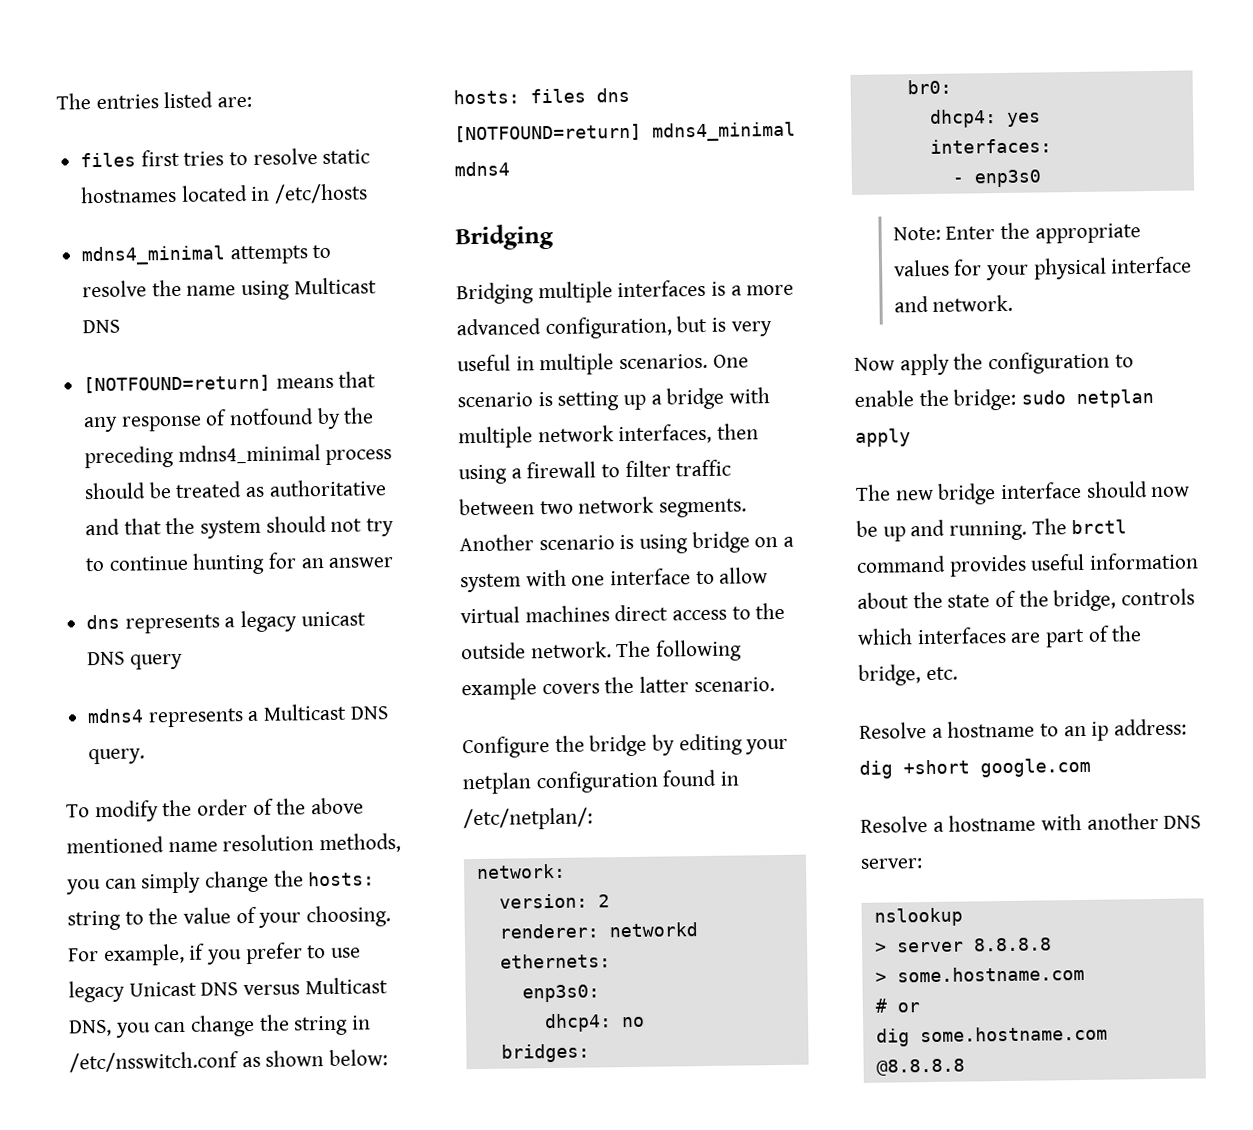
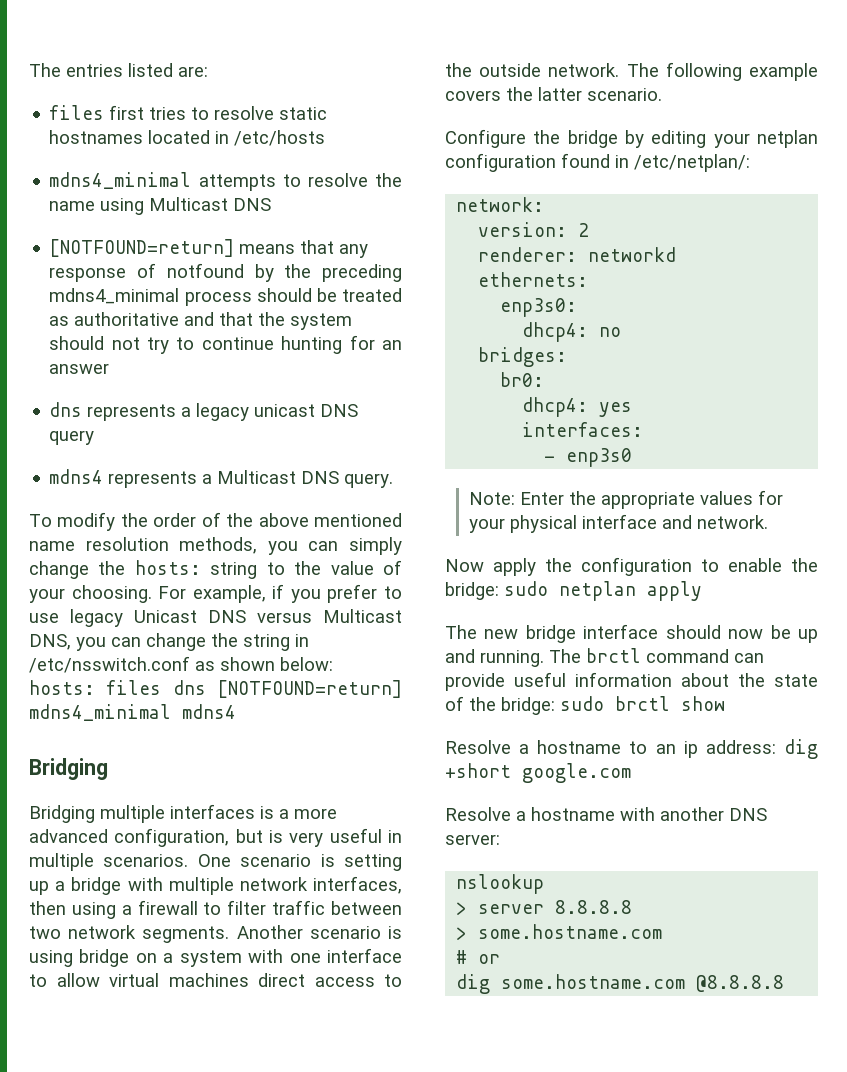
[948,554,1027,577] provides -> [734,653,764,663] [445,673,505,691] can provide
[1053,588,1196,612] [857,625,1143,648] [858,664,958,686] bridge, controls which interfaces are part of the bridge, etc. -> [501,696,725,715] bridge: sudo brctl show

